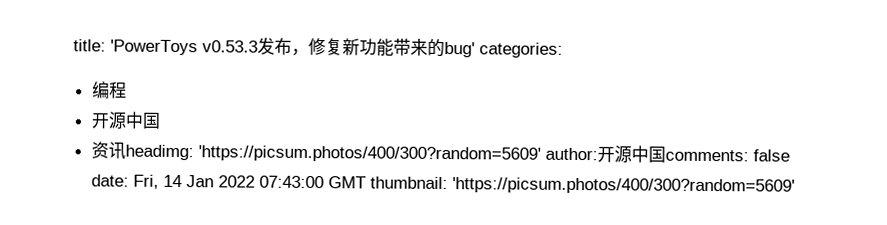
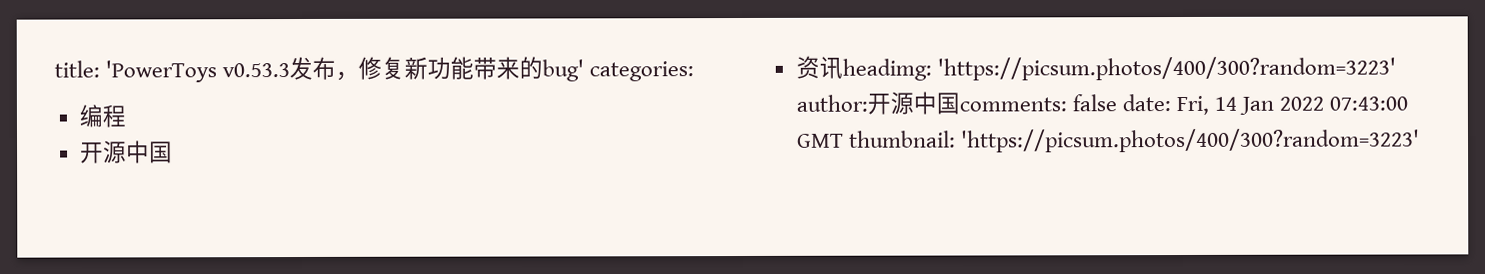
[197,145,541,163] 'https://picsum.photos/400/300?random=5609' -> [936,56,1396,81] 'https://picsum.photos/400/300?random=3223'
[451,177,795,195] 'https://picsum.photos/400/300?random=5609' -> [959,128,1420,153] 'https://picsum.photos/400/300?random=3223'

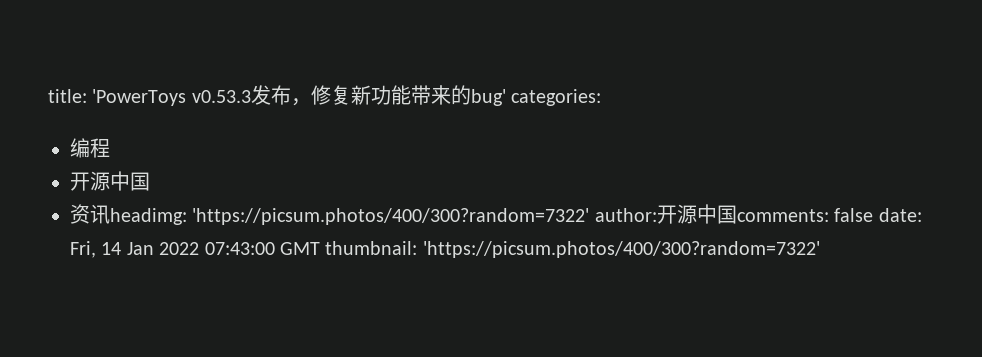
[936,56,1396,81] 'https://picsum.photos/400/300?random=3223' -> [192,208,590,225] 'https://picsum.photos/400/300?random=7322'
[959,128,1420,153] 'https://picsum.photos/400/300?random=3223' -> [422,241,820,258] 'https://picsum.photos/400/300?random=7322'

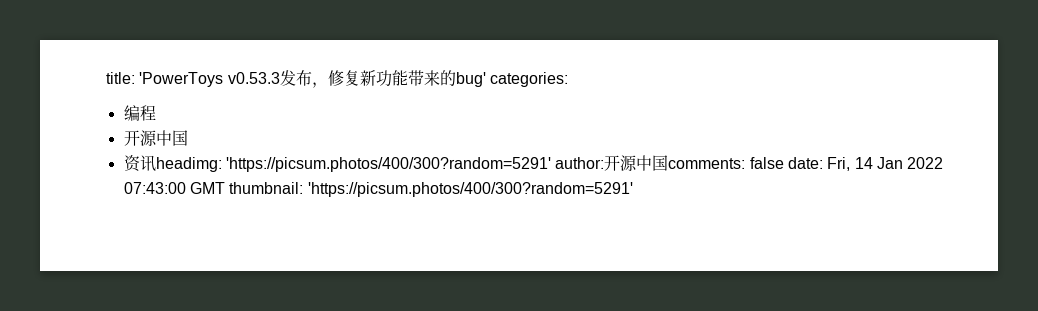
[192,208,590,225] 'https://picsum.photos/400/300?random=7322' -> [225,157,551,172] 'https://picsum.photos/400/300?random=5291'
[422,241,820,258] 'https://picsum.photos/400/300?random=7322' -> [307,182,633,197] 'https://picsum.photos/400/300?random=5291'

